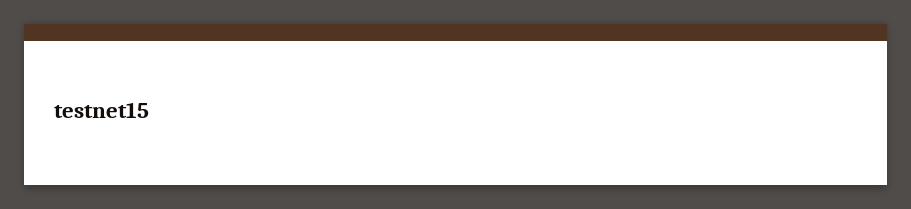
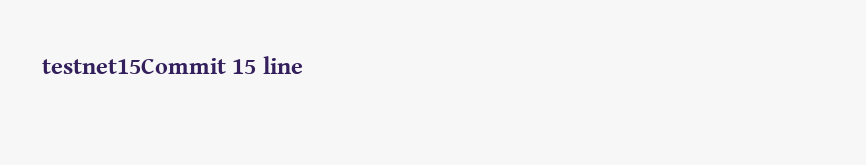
[54,102,149,118] testnet15 -> [42,56,303,74] testnet15Commit 15 line

